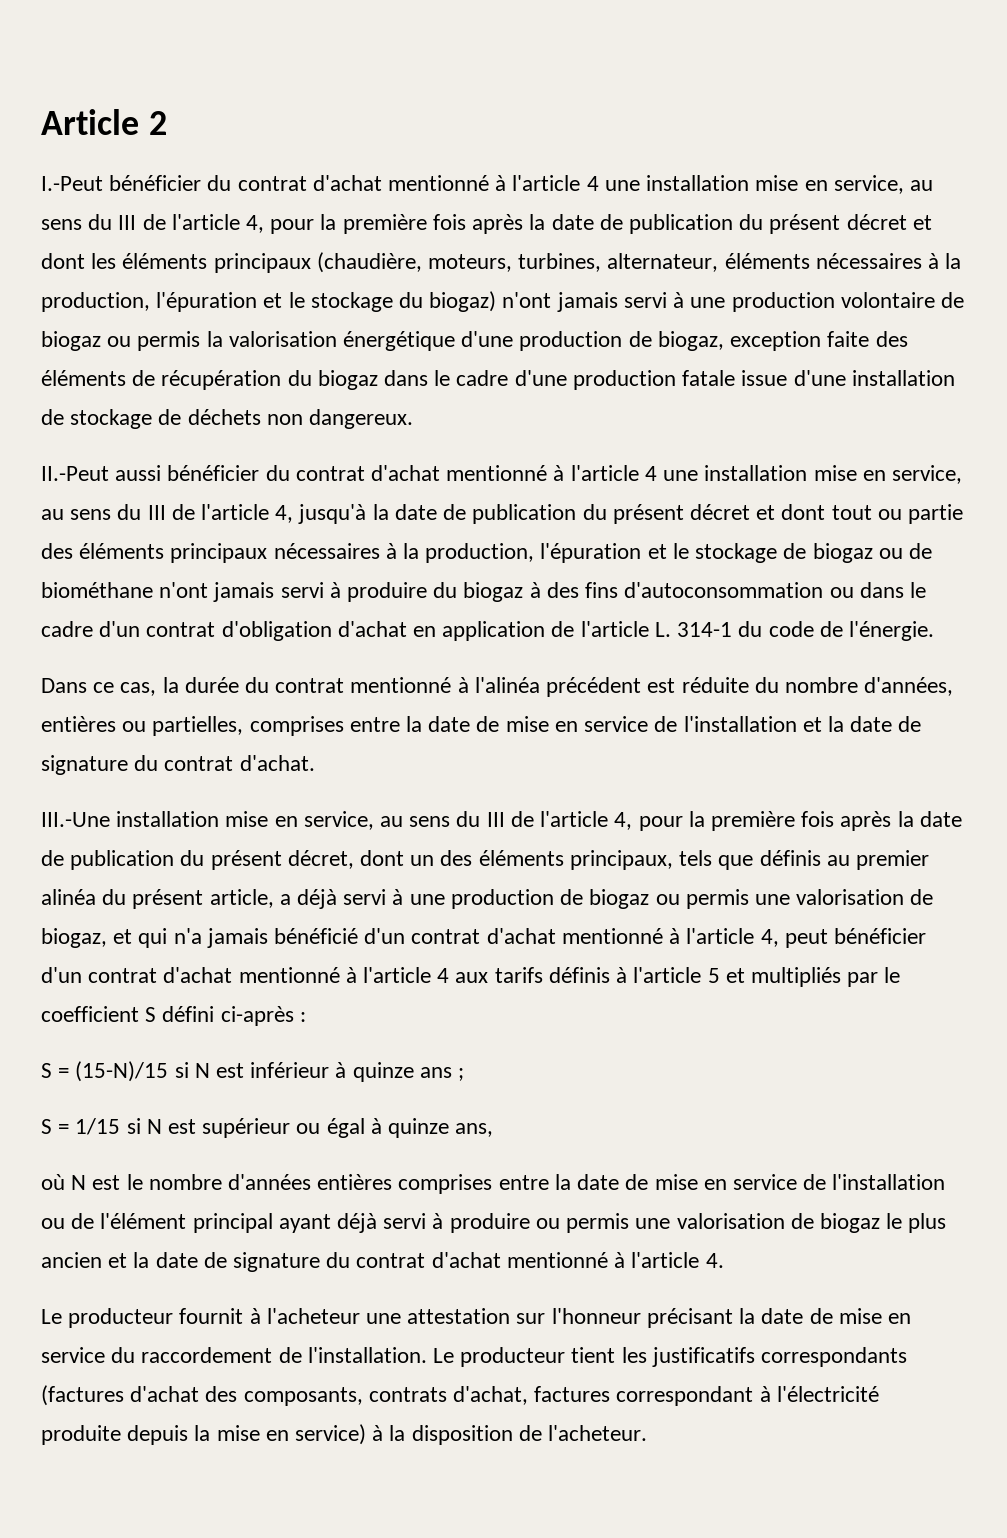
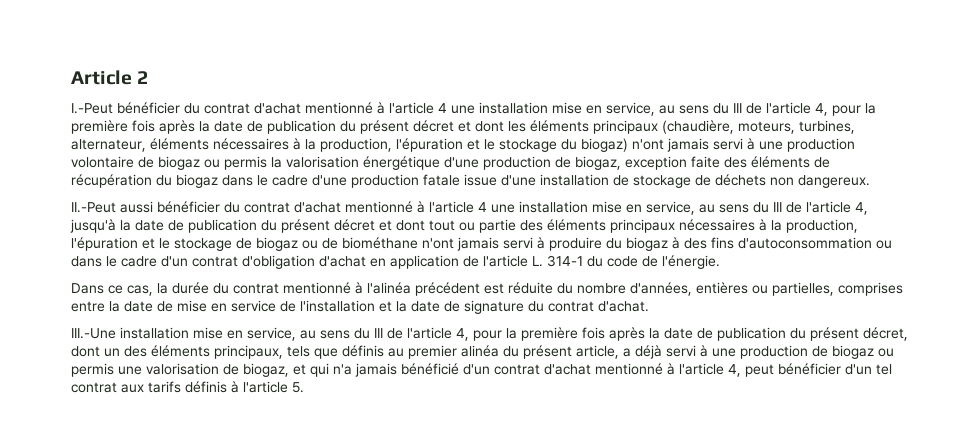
[88,967,450,983] contrat d'achat mentionné à l'article 4 -> [876,364,892,375] [71,382,117,393] tel contrat
[707,967,901,987] [41,1006,306,1026] [41,1061,465,1082] [41,1118,494,1138] [41,1174,946,1194] [41,1213,947,1233] [41,1252,724,1272] [41,1308,911,1328] [41,1347,908,1367] [41,1385,879,1406] [41,1424,648,1445] 5 et multipliés par le coefficient S défini ci-après : // S = (15-N)/15 si N est inférieur à quinze ans ; // S = 1/15 si N est supérieur ou égal à quinze ans, // où N est le nombre d'années entières comprises entre la date de mise en service de l'installation ou de l'élément principal ayant déjà servi à produire ou permis une valorisation de biogaz le plus ancien et la date de signature du contrat d'achat mentionné à l'article 4. // Le producteur fournit à l'acheteur une attestation sur l'honneur précisant la date de mise en service du raccordement de l'installation. Le producteur tient les justificatifs correspondants (factures d'achat des composants, contrats d'achat, factures correspondant à l'électricité produite depuis la mise en service) à la disposition de l'acheteur. -> [292,382,304,393] 5.

